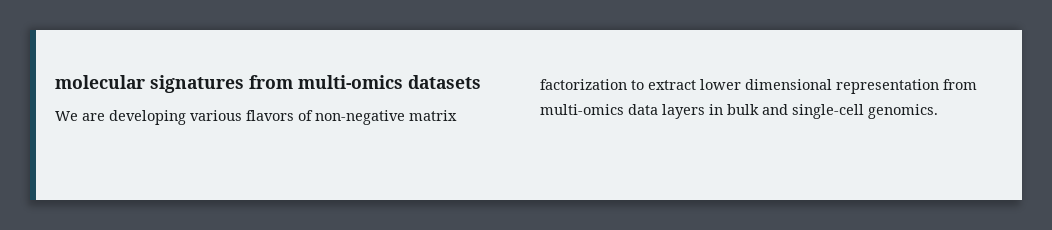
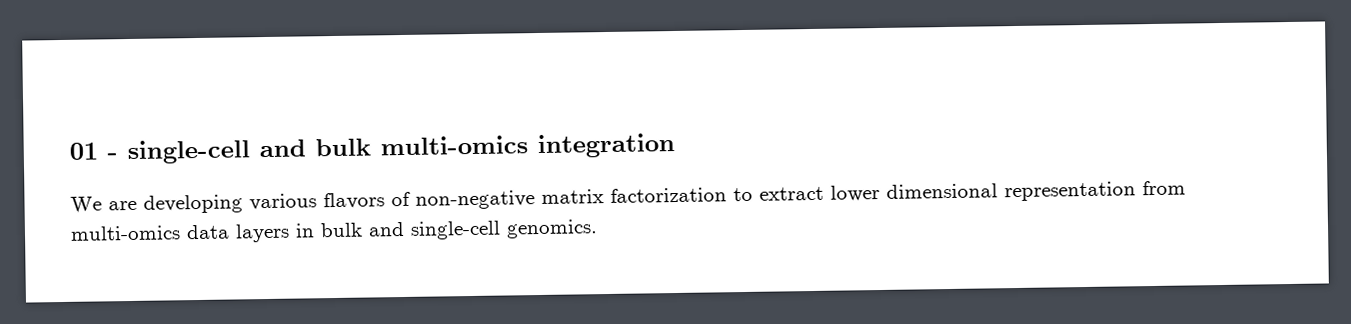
[55,75,481,93] molecular signatures from multi-omics datasets -> [69,133,675,165] 01 - single-cell and bulk multi-omics integration

